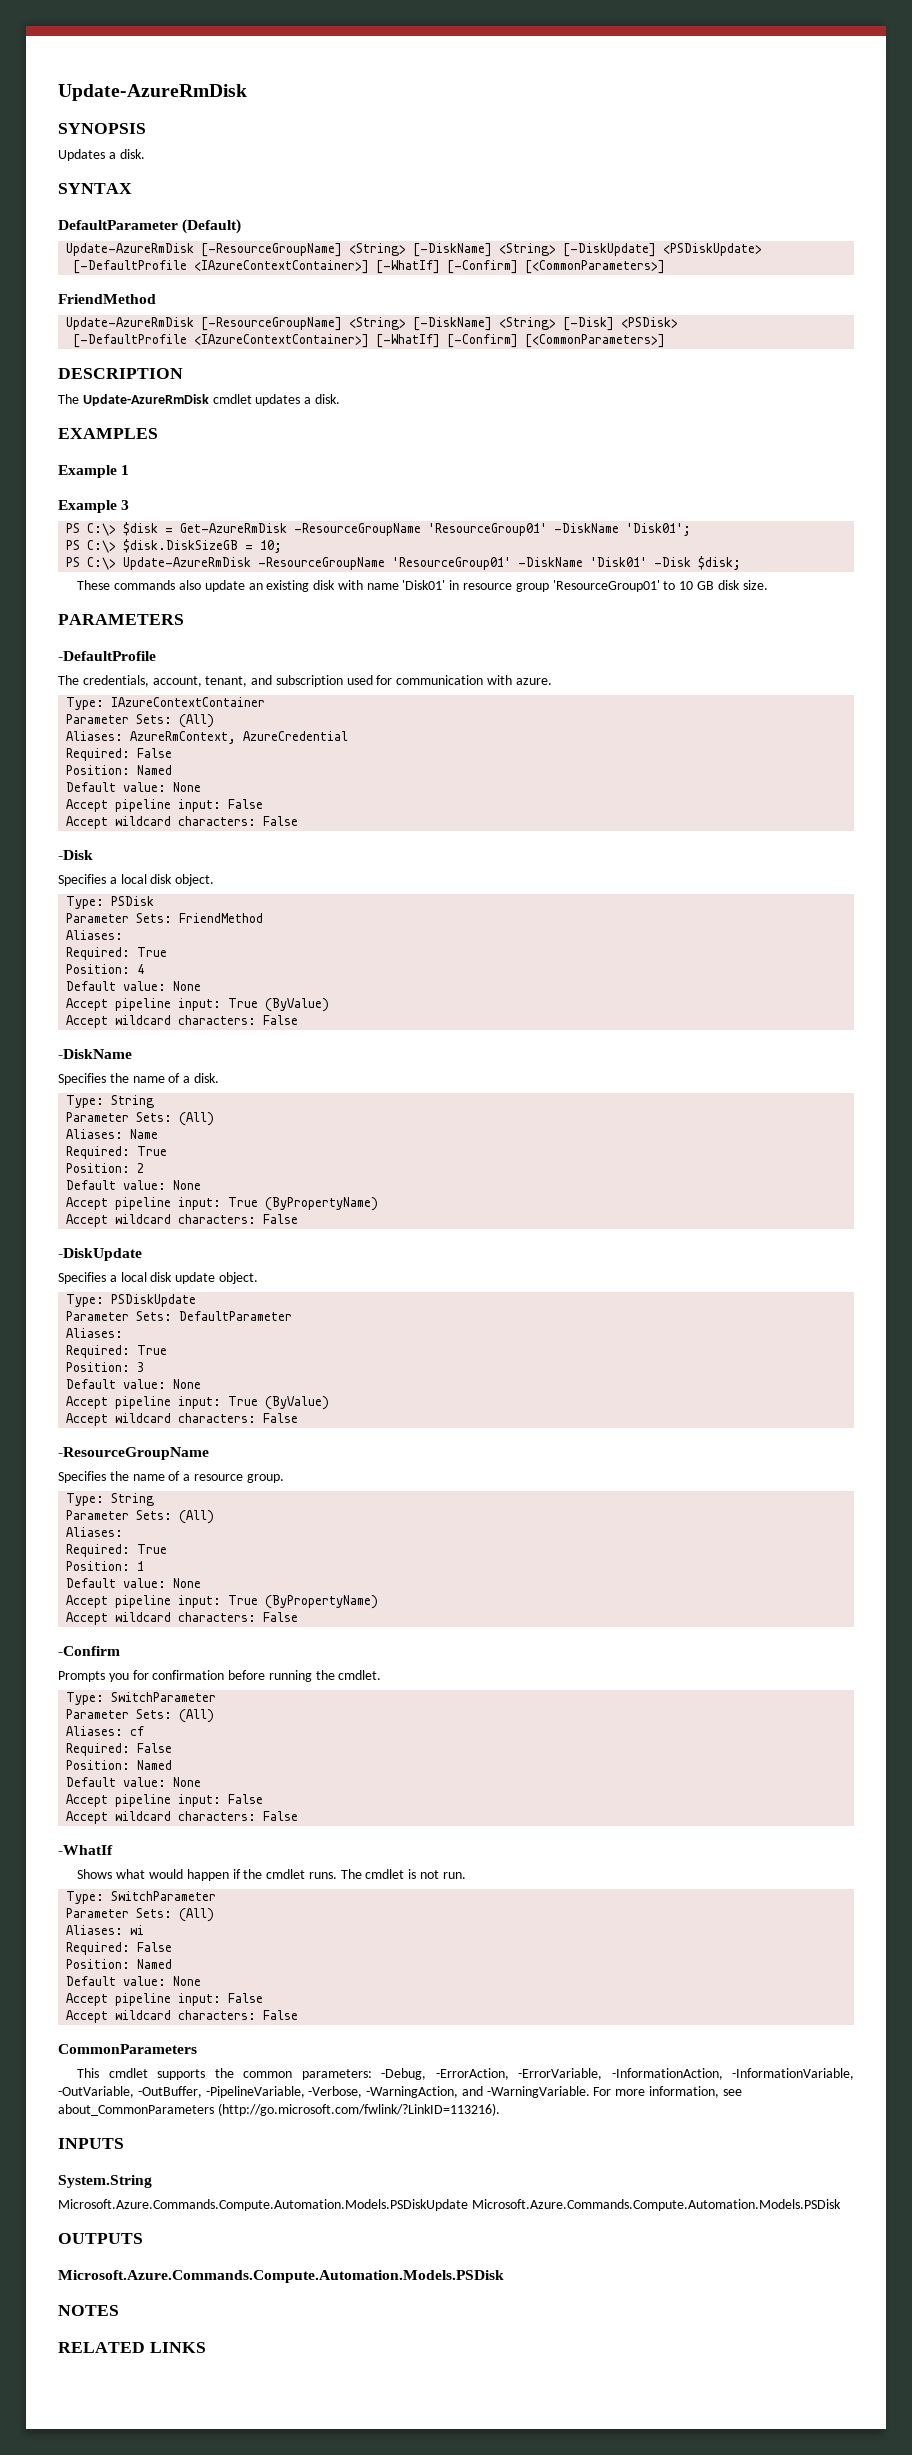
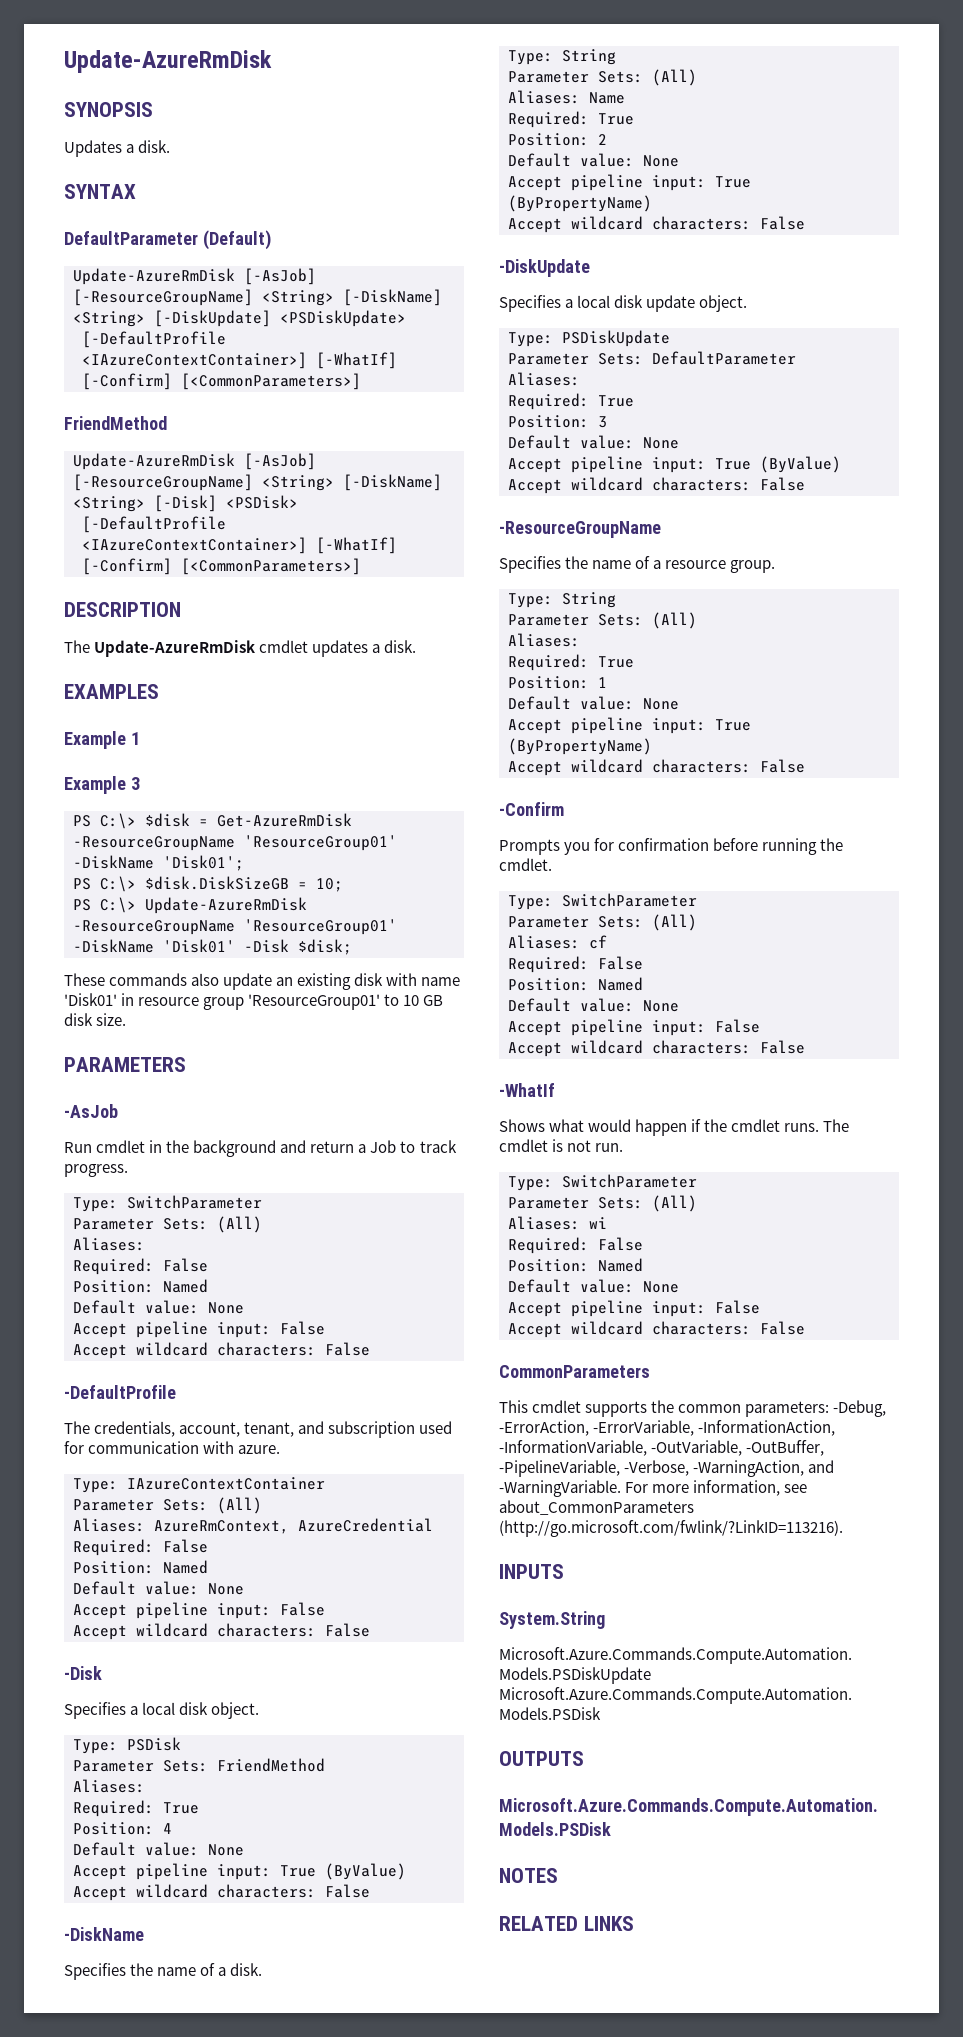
(195, 249) none -> [244,268,316,285] [-AsJob]
(195, 323) none -> [244,453,316,470] [-AsJob]
(184, 619) none -> [64,1104,118,1118] [64,1140,457,1157] [64,1164,128,1177] [73,1195,262,1212] [73,1216,262,1233] [73,1237,145,1251] [73,1258,208,1275] [73,1279,208,1293] [73,1300,244,1314] [73,1321,325,1338] [73,1342,370,1359] // -AsJob // Run cmdlet in the background and return a Job to track progress. // Type: SwitchParameter // Parameter Sets: (All) // Aliases: // Required: False // Position: Named // Default value: None // Accept pipeline input: False // Accept wildcard characters: False

